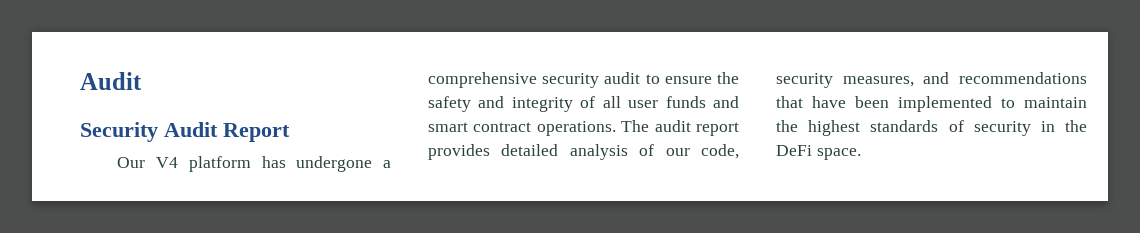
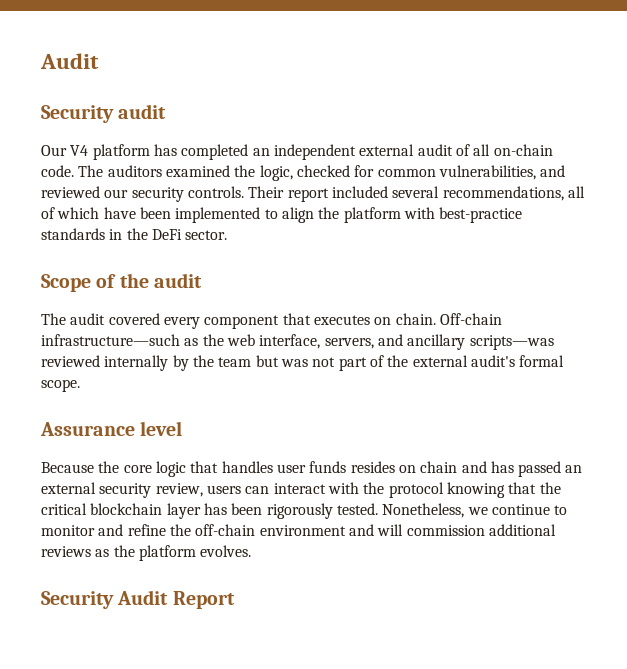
[164,122,290,142] Audit Report -> [118,104,167,119] audit
[296,156,391,172] [428,72,739,88] [428,96,739,112] [428,120,739,136] [428,144,739,160] [776,72,1087,88] [776,96,1087,112] [776,120,1087,136] [776,145,861,160] undergone a comprehensive security audit to ensure the safety and integrity of all user funds and smart contract operations. The audit report provides detailed analysis of our code, security measures, and recommendations that have been implemented to maintain the highest standards of security in the DeFi space. -> [181,144,553,160] [41,165,566,181] [41,186,585,202] [41,207,523,223] [41,228,228,240] [41,273,203,292] [41,313,502,329] [41,334,554,350] [41,355,565,371] [41,379,80,392] [40,421,183,436] [41,461,583,477] [41,482,561,498] [41,503,568,519] [41,524,556,536] [41,545,252,561] [41,590,235,609] completed an independent external audit of all on-chain code. The auditors examined the logic, checked for common vulnerabilities, and reviewed our security controls. Their report included several recommendations, all of which have been implemented to align the platform with best-practice standards in the DeFi sector. // Scope of the audit // The audit covered every component that executes on chain. Off-chain infrastructure—such as the web interface, servers, and ancillary scripts—was reviewed internally by the team but was not part of the external audit's formal scope. // Assurance level // Because the core logic that handles user funds resides on chain and has passed an external security review, users can interact with the protocol knowing that the critical blockchain layer has been rigorously tested. Nonetheless, we continue to monitor and refine the off-chain environment and will commission additional reviews as the platform evolves. // Security Audit Report

